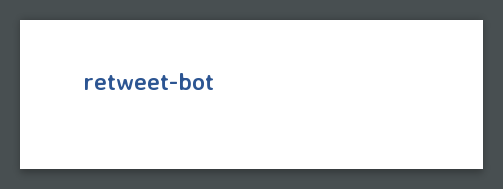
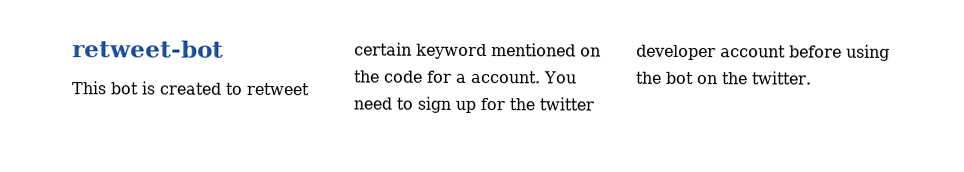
(214, 81) none -> [71,81,310,96] [354,42,601,60] [354,70,577,84] [353,96,594,113] [636,44,890,61] [636,71,812,85] // This bot is created to retweet certain keyword mentioned on the code for a account. You need to sign up for the twitter developer account before using the bot on the twitter.

